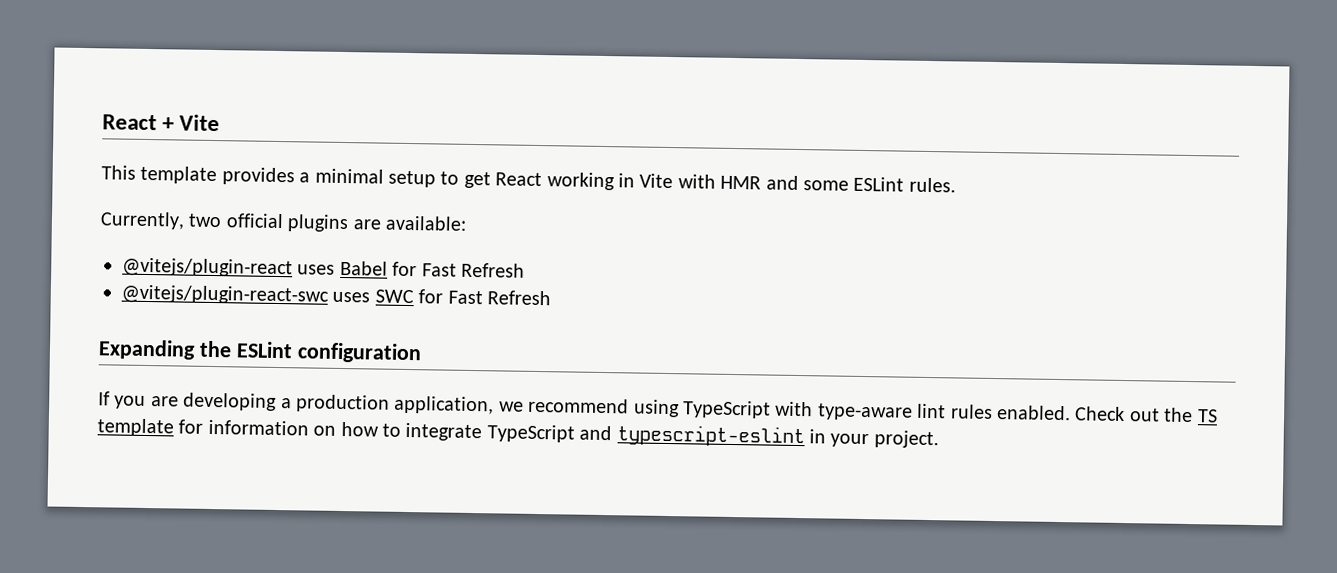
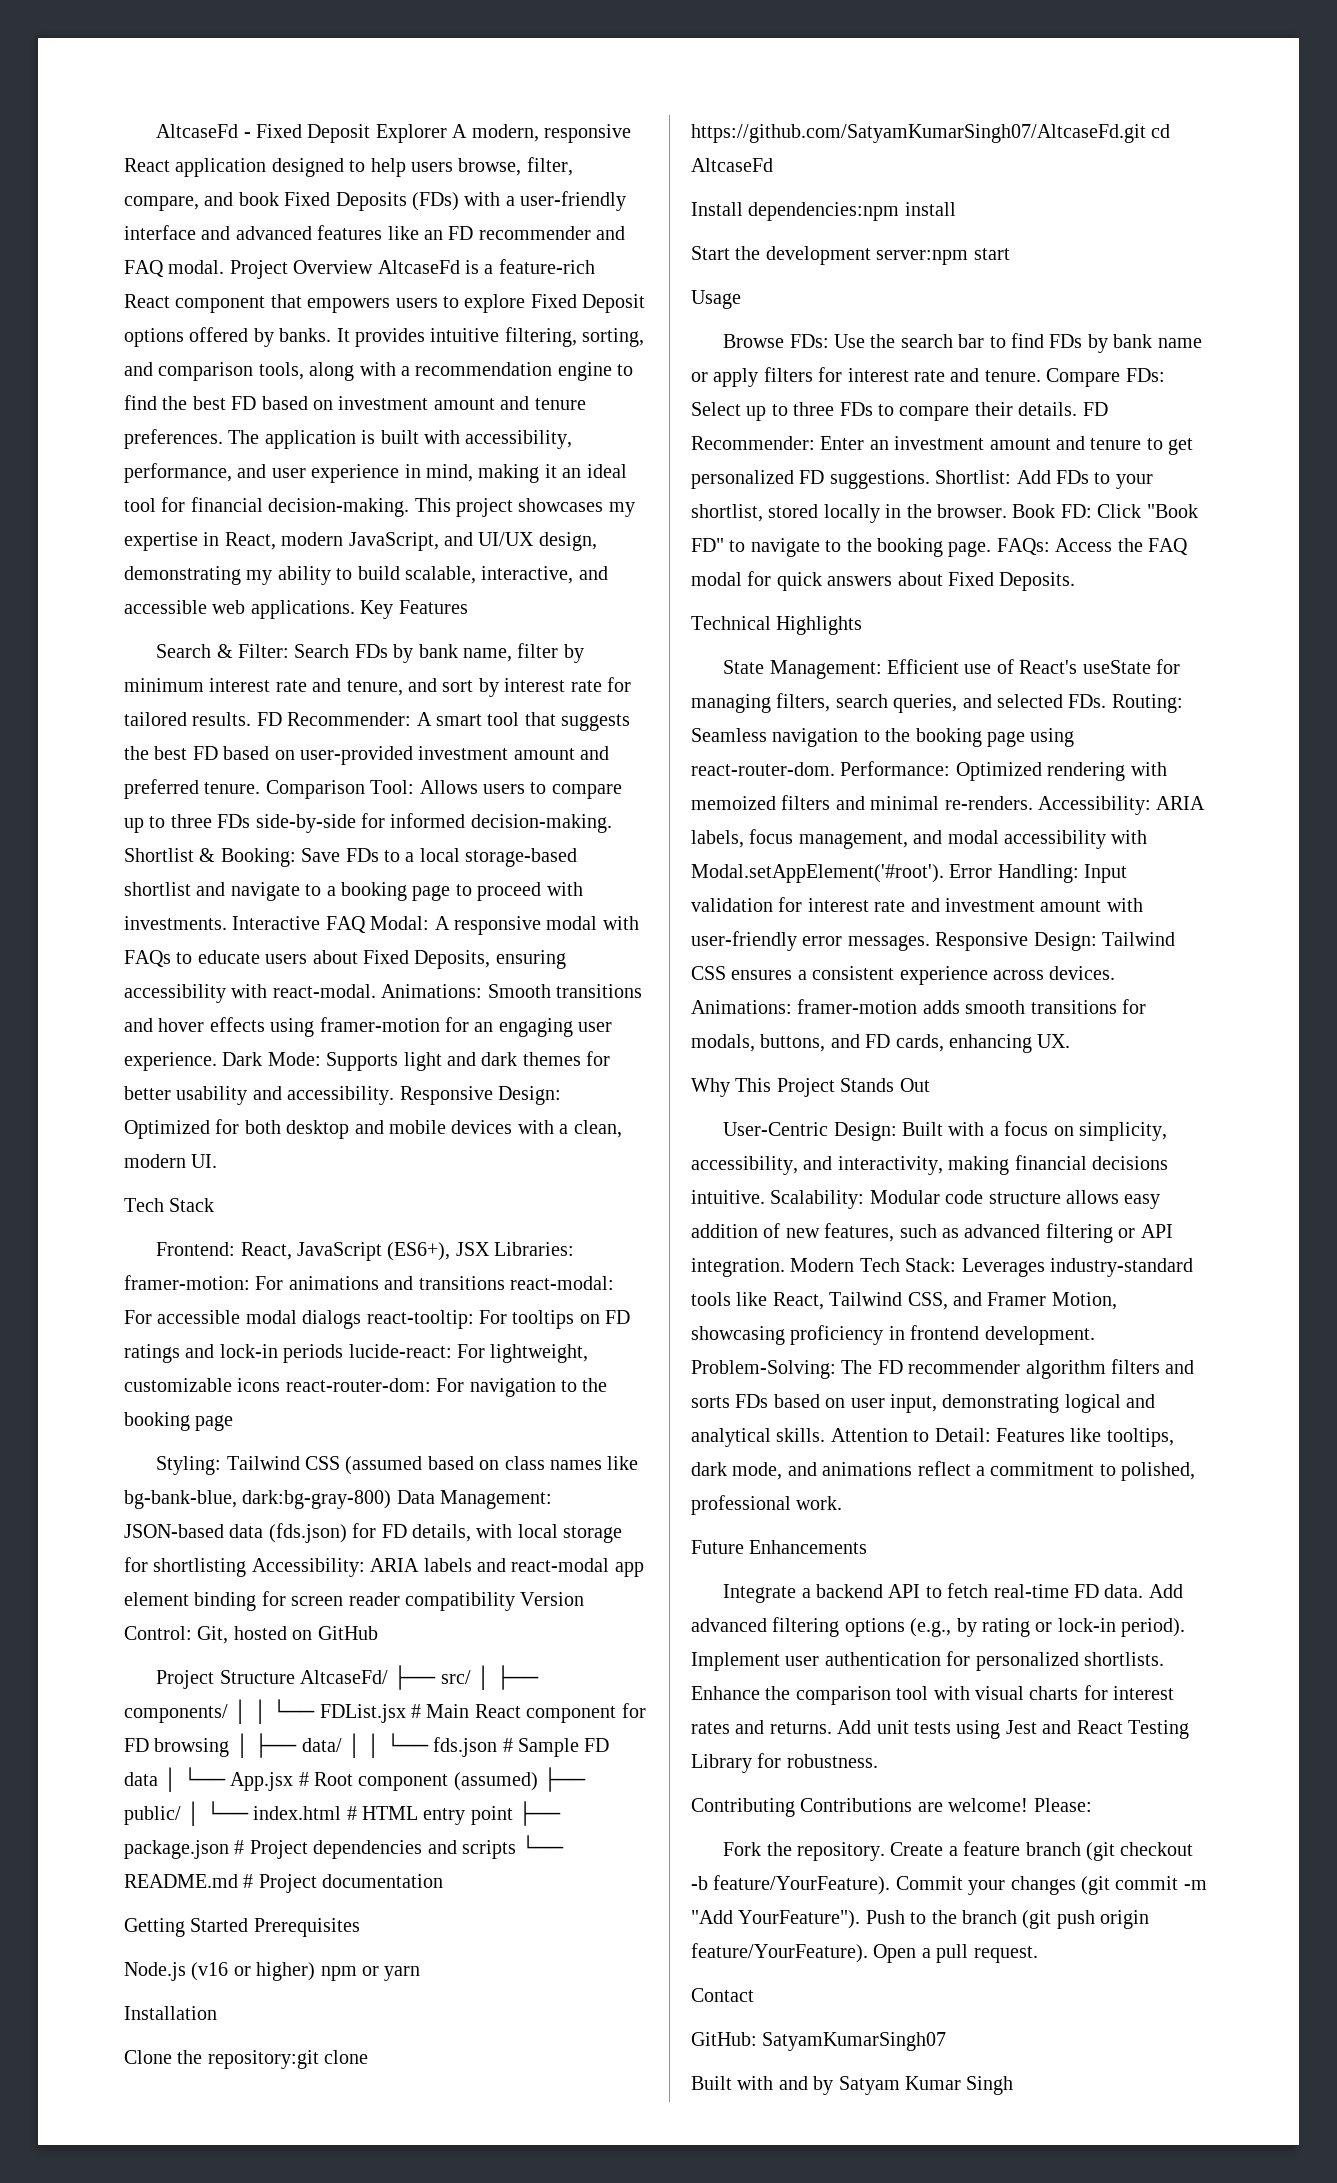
[102,114,221,132] [101,165,956,193] [100,211,467,233] [122,257,525,279] [121,284,551,306] [98,339,422,364] [98,391,1218,423] [97,418,939,449] React + Vite // This template provides a minimal setup to get React working in Vite with HMR and some ESLint rules. // Currently, two official plugins are available: // @vitejs/plugin-react uses Babel for Fast Refresh // @vitejs/plugin-react-swc uses SWC for Fast Refresh // Expanding the ESLint configuration // If you are developing a production application, we recommend using TypeScript with type-aware lint rules enabled. Check out the TS template for information on how to integrate TypeScript and typescript-eslint in your project. -> [156,124,631,143] [124,157,573,177] [124,191,627,211] [124,225,626,240] [124,259,595,279] [124,294,646,313] [124,327,645,347] [124,362,634,381] [124,395,586,410] [124,429,573,449] [124,463,627,483] [124,497,635,517] [124,532,597,551] [124,566,608,585] [124,600,468,619] [156,643,584,663] [124,677,631,697] [124,712,631,731] [124,746,610,765] [124,779,622,799] [124,813,612,833] [124,848,578,867] [124,882,583,901] [124,916,639,935] [124,950,566,969] [124,984,642,1003] [124,1017,613,1037] [124,1051,611,1071] [124,1086,561,1105] [124,1119,622,1139] [124,1154,218,1168] [124,1198,215,1212] [156,1242,575,1261] [124,1275,614,1290] [124,1310,631,1329] [124,1344,589,1363] [124,1378,608,1397] [124,1412,234,1431] [156,1456,639,1475] [124,1490,553,1509] [124,1523,623,1543] [124,1557,644,1577] [124,1591,585,1611] [124,1626,378,1644] [156,1665,539,1690] [124,1699,646,1724] [124,1733,610,1758] [124,1767,587,1792] [124,1801,562,1826] [124,1835,565,1859] [124,1874,444,1893] [124,1918,360,1937] [124,1962,421,1981] [124,2006,217,2020] [124,2050,369,2069] [691,124,1171,143] [691,158,773,172] [691,202,956,221] [691,246,1010,265] [691,290,741,309] [723,333,1202,353] [691,367,1165,387] [691,402,1108,421] [691,436,1194,455] [691,470,1153,489] [691,504,1198,523] [691,538,1188,557] [691,571,1076,591] [691,616,863,635] [723,659,1180,679] [691,693,1183,713] [691,728,1075,747] [691,761,1167,781] [691,795,1206,815] [691,829,1148,849] [691,864,1128,883] [691,897,1143,912] [691,931,1175,951] [691,966,1116,985] [691,999,1146,1014] [691,1034,1071,1053] [691,1078,930,1097] [723,1121,1167,1141] [691,1155,1168,1175] [691,1190,1161,1209] [691,1223,1173,1243] [691,1258,1193,1277] [691,1292,1117,1310] [691,1325,1095,1345] [691,1359,1195,1379] [691,1394,1156,1413] [691,1428,1174,1447] [691,1461,1196,1481] [691,1495,843,1515] [691,1540,868,1554] [723,1583,1183,1603] [691,1617,1186,1637] [691,1651,1164,1671] [691,1685,1175,1705] [691,1720,1189,1739] [691,1753,878,1773] [691,1798,1092,1817] [723,1841,1194,1861] [691,1875,1207,1895] [691,1910,1150,1929] [691,1943,1038,1963] [691,1988,754,2002] [691,2032,947,2051] [691,2076,1014,2095] AltcaseFd - Fixed Deposit Explorer A modern, responsive React application designed to help users browse, filter, compare, and book Fixed Deposits (FDs) with a user-friendly interface and advanced features like an FD recommender and FAQ modal. Project Overview AltcaseFd is a feature-rich React component that empowers users to explore Fixed Deposit options offered by banks. It provides intuitive filtering, sorting, and comparison tools, along with a recommendation engine to find the best FD based on investment amount and tenure preferences. The application is built with accessibility, performance, and user experience in mind, making it an ideal tool for financial decision-making. This project showcases my expertise in React, modern JavaScript, and UI/UX design, demonstrating my ability to build scalable, interactive, and accessible web applications. Key Features // Search & Filter: Search FDs by bank name, filter by minimum interest rate and tenure, and sort by interest rate for tailored results. FD Recommender: A smart tool that suggests the best FD based on user-provided investment amount and preferred tenure. Comparison Tool: Allows users to compare up to three FDs side-by-side for informed decision-making. Shortlist & Booking: Save FDs to a local storage-based shortlist and navigate to a booking page to proceed with investments. Interactive FAQ Modal: A responsive modal with FAQs to educate users about Fixed Deposits, ensuring accessibility with react-modal. Animations: Smooth transitions and hover effects using framer-motion for an engaging user experience. Dark Mode: Supports light and dark themes for better usability and accessibility. Responsive Design: Optimized for both desktop and mobile devices with a clean, modern UI. // Tech Stack // Frontend: React, JavaScript (ES6+), JSX Libraries: framer-motion: For animations and transitions react-modal: For accessible modal dialogs react-tooltip: For tooltips on FD ratings and lock-in periods lucide-react: For lightweight, customizable icons react-router-dom: For navigation to the booking page // Styling: Tailwind CSS (assumed based on class names like bg-bank-blue, dark:bg-gray-800) Data Management: JSON-based data (fds.json) for FD details, with local storage for shortlisting Accessibility: ARIA labels and react-modal app element binding for screen reader compatibility Version Control: Git, hosted on GitHub // Project Structure AltcaseFd/ ├── src/ │ ├── components/ │ │ └── FDList.jsx # Main React component for FD browsing │ ├── data/ │ │ └── fds.json # Sample FD data │ └── App.jsx # Root component (assumed) ├── public/ │ └── index.html # HTML entry point ├── package.json # Project dependencies and scripts └── README.md # Project documentation // Getting Started Prerequisites // Node.js (v16 or higher) npm or yarn // Installation // Clone the repository:git clone https://github.com/SatyamKumarSingh07/AltcaseFd.git cd AltcaseFd // Install dependencies:npm install // Start the development server:npm start // Usage // Browse FDs: Use the search bar to find FDs by bank name or apply filters for interest rate and tenure. Compare FDs: Select up to three FDs to compare their details. FD Recommender: Enter an investment amount and tenure to get personalized FD suggestions. Shortlist: Add FDs to your shortlist, stored locally in the browser. Book FD: Click "Book FD" to navigate to the booking page. FAQs: Access the FAQ modal for quick answers about Fixed Deposits. // Technical Highlights // State Management: Efficient use of React's useState for managing filters, search queries, and selected FDs. Routing: Seamless navigation to the booking page using react-router-dom. Performance: Optimized rendering with memoized filters and minimal re-renders. Accessibility: ARIA labels, focus management, and modal accessibility with Modal.setAppElement('#root'). Error Handling: Input validation for interest rate and investment amount with user-friendly error messages. Responsive Design: Tailwind CSS ensures a consistent experience across devices. Animations: framer-motion adds smooth transitions for modals, buttons, and FD cards, enhancing UX. // Why This Project Stands Out // User-Centric Design: Built with a focus on simplicity, accessibility, and interactivity, making financial decisions intuitive. Scalability: Modular code structure allows easy addition of new features, such as advanced filtering or API integration. Modern Tech Stack: Leverages industry-standard tools like React, Tailwind CSS, and Framer Motion, showcasing proficiency in frontend development. Problem-Solving: The FD recommender algorithm filters and sorts FDs based on user input, demonstrating logical and analytical skills. Attention to Detail: Features like tooltips, dark mode, and animations reflect a commitment to polished, professional work. // Future Enhancements // Integrate a backend API to fetch real-time FD data. Add advanced filtering options (e.g., by rating or lock-in period). Implement user authentication for personalized shortlists. Enhance the comparison tool with visual charts for interest rates and returns. Add unit tests using Jest and React Testing Library for robustness. // Contributing Contributions are welcome! Please: // Fork the repository. Create a feature branch (git checkout -b feature/YourFeature). Commit your changes (git commit -m "Add YourFeature"). Push to the branch (git push origin feature/YourFeature). Open a pull request. // Contact // GitHub: SatyamKumarSingh07 // Built with and by Satyam Kumar Singh

